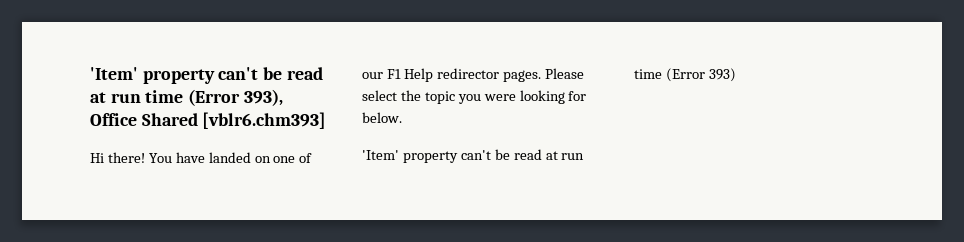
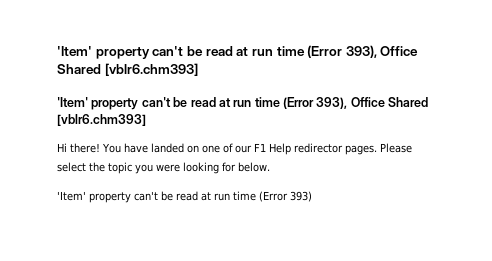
(327, 120) none -> [57,97,429,110] [57,114,146,126] // 'Item' property can't be read at run time (Error 393), Office Shared [vblr6.chm393]

